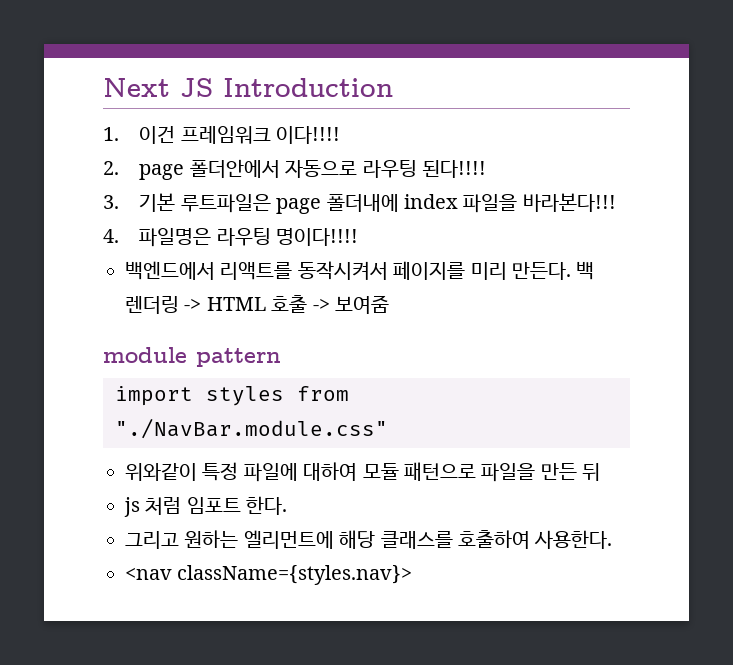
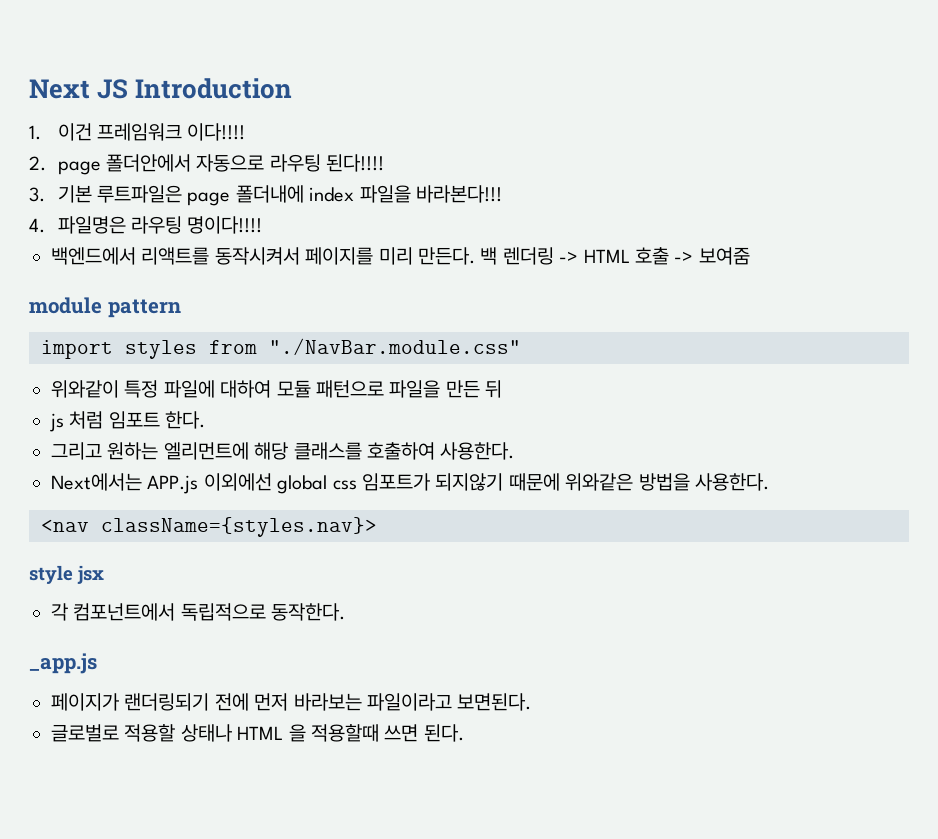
[125,565,413,585] <nav className={styles.nav}> -> [51,473,769,494] [41,517,377,537] [29,565,104,584] [51,603,346,621] [29,653,97,674] [51,693,532,711] [51,724,464,742] Next에서는 APP.js 이외에선 global css 임포트가 되지않기 때문에 위와같은 방법을 사용한다. // <nav className={styles.nav}> // style jsx // 각 컴포넌트에서 독립적으로 동작한다. // _app.js // 페이지가 랜더링되기 전에 먼저 바라보는 파일이라고 보면된다. // 글로벌로 적용할 상태나 HTML 을 적용할때 쓰면 된다.

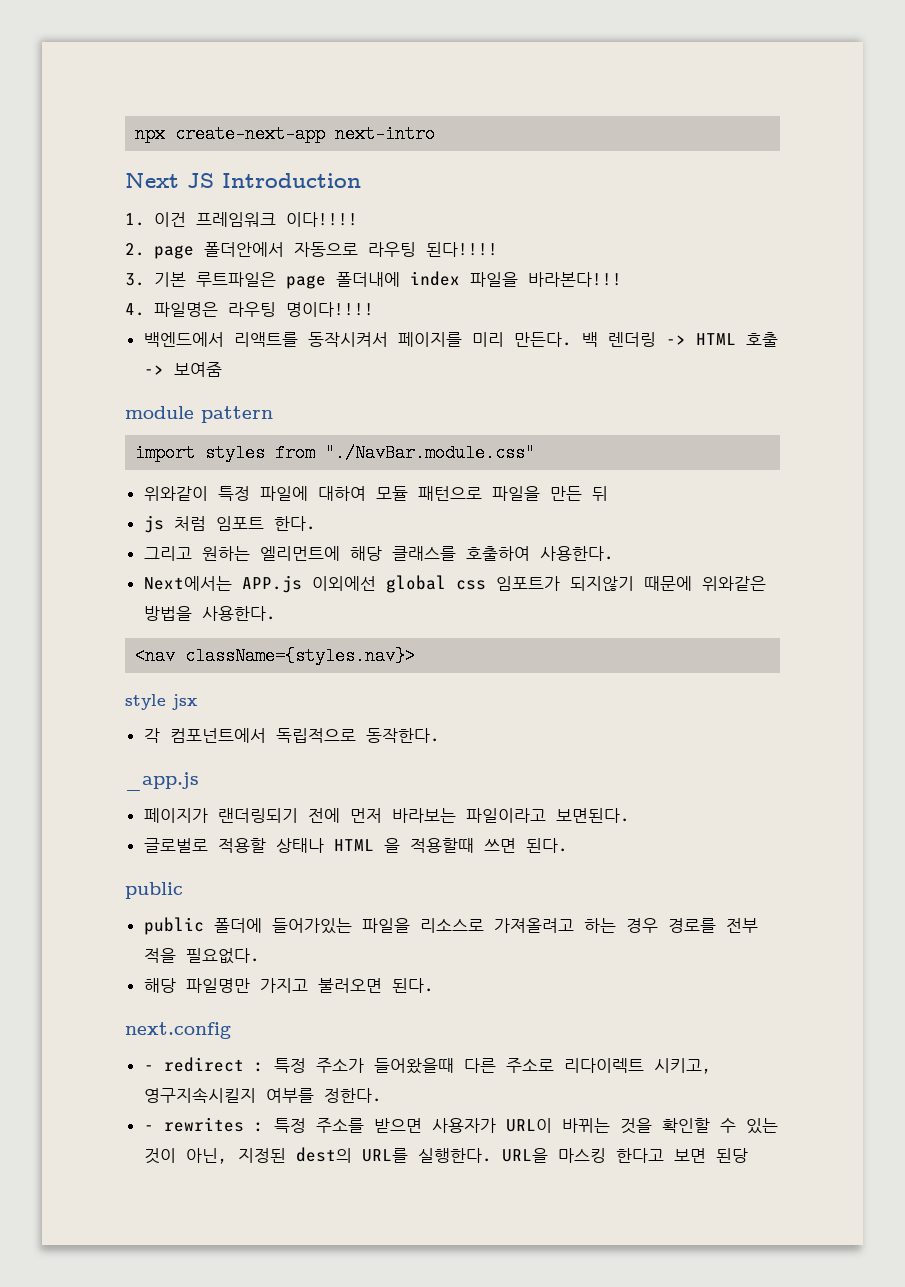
(29, 89) none -> [135,125,436,143] npx create-next-app next-intro //
(464, 733) none -> [125,882,183,899] [143,917,758,935] [143,948,260,964] [143,978,434,993] [125,1022,231,1039] [143,1057,712,1074] [143,1087,382,1103] [143,1117,778,1134] [143,1147,748,1164] // public // public 폴더에 들어가있는 파일을 리소스로 가져올려고 하는 경우 경로를 전부 적을 필요없다. // 해당 파일명만 가지고 불러오면 된다. // next.config // - redirect : 특정 주소가 들어왔을때 다른 주소로 리다이렉트 시키고, 영구지속시킬지 여부를 정한다. // - rewrites : 특정 주소를 받으면 사용자가 URL이 바뀌는 것을 확인할 수 있는 것이 아닌, 지정된 dest의 URL를 실행한다. URL을 마스킹 한다고 보면 된당

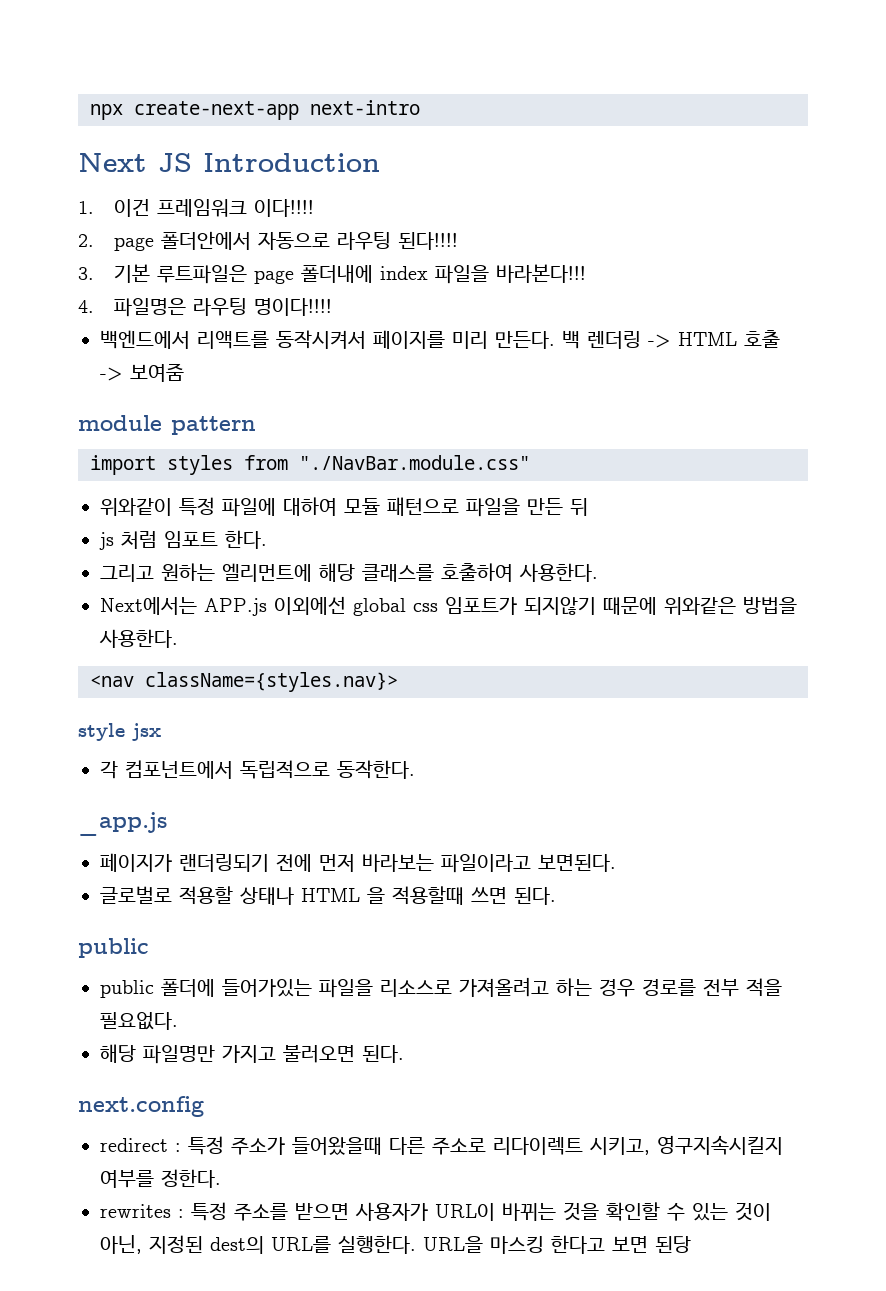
[143,1065,154,1071] - -> (204, 1106) none
[143,1125,154,1131] - -> (221, 1178) none

